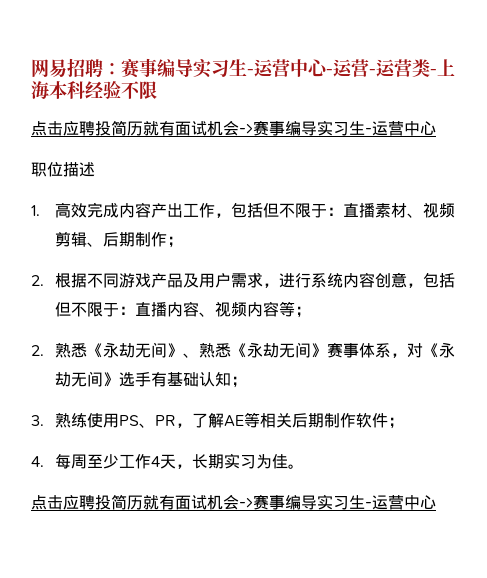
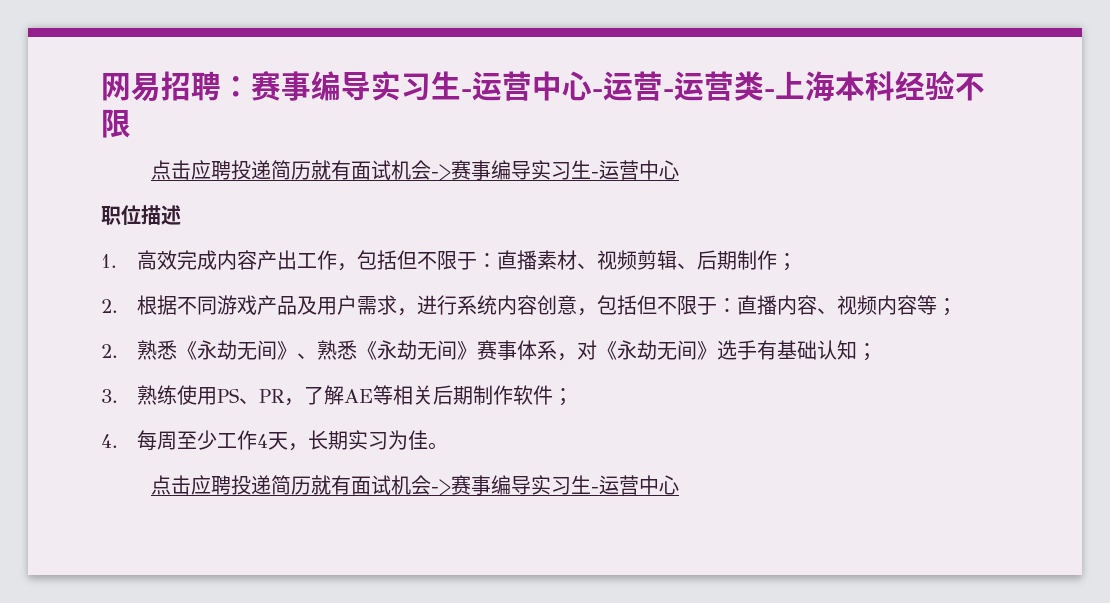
(111, 128) none -> [250,160,271,180] 递
(111, 502) none -> [250,475,271,495] 递

